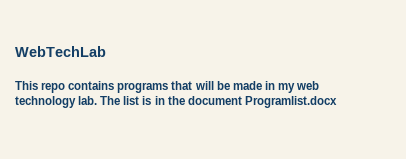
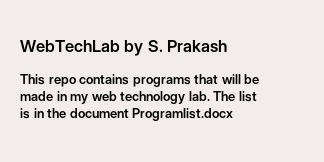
(106, 51) none -> [124,40,228,56] by S. Prakash

